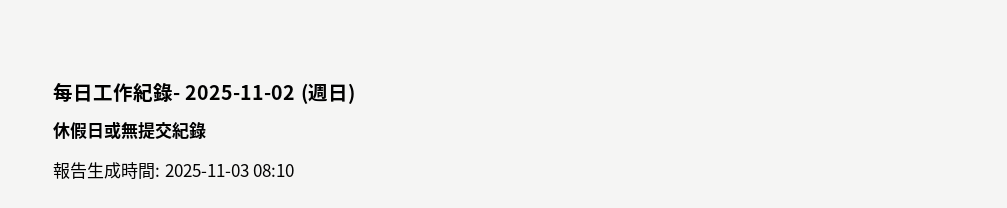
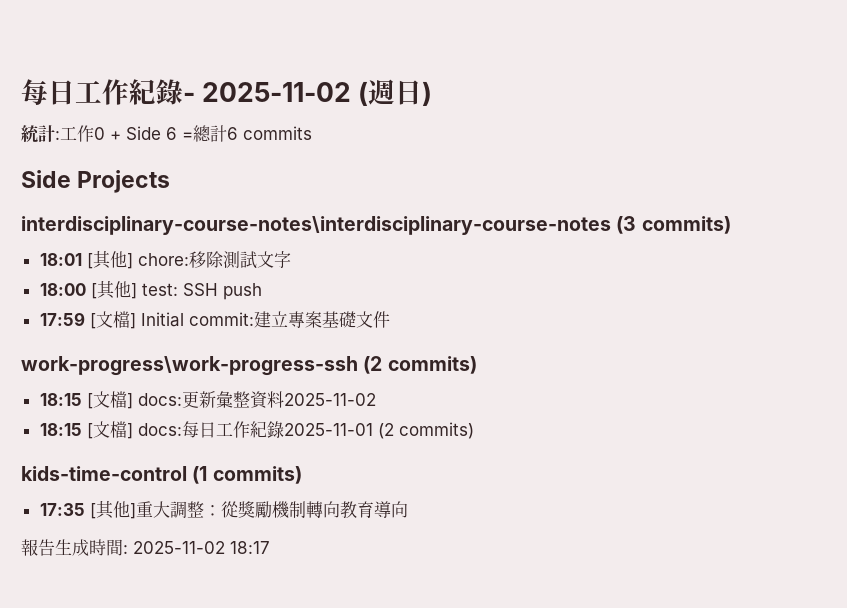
[53,121,206,140] 休假日或無提交紀錄 -> [21,125,312,142] [21,170,171,193] [21,216,731,235] [39,250,291,269] [39,280,262,300] [39,311,390,329] [21,356,477,376] [39,391,376,409] [39,421,474,439] [21,466,302,484] [39,500,408,519] 統計:工作0 + Side 6 =總計6 commits // Side Projects // interdisciplinary-course-notes\interdisciplinary-course-notes (3 commits) // 18:01 [其他] chore:移除測試文字 // 18:00 [其他] test: SSH push // 17:59 [文檔] Initial commit:建立專案基礎文件 // work-progress\work-progress-ssh (2 commits) // 18:15 [文檔] docs:更新彙整資料2025-11-02 // 18:15 [文檔] docs:每日工作紀錄2025-11-01 (2 commits) // kids-time-control (1 commits) // 17:35 [其他]重大調整：從獎勵機制轉向教育導向
[164,164,295,177] 2025-11-03 08:10 -> [133,541,270,554] 2025-11-02 18:17

